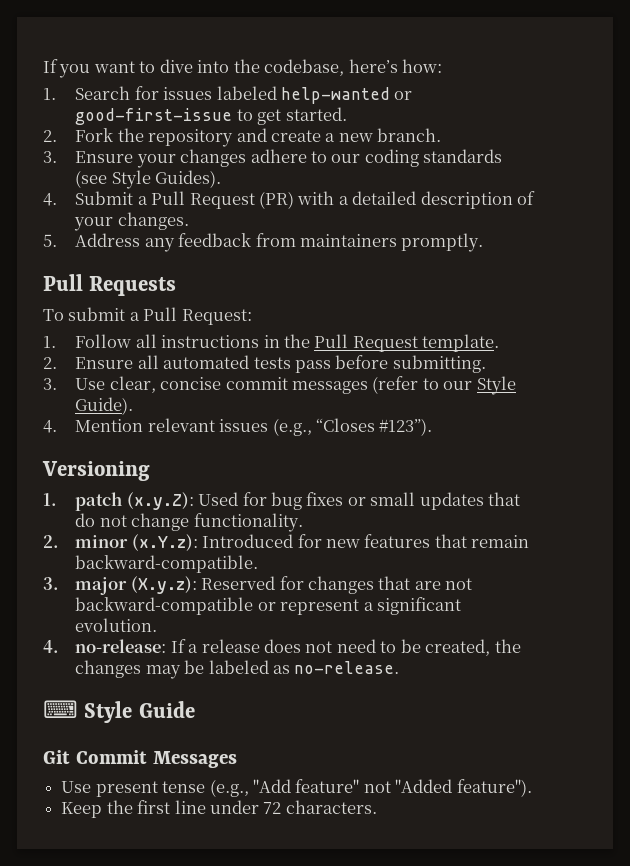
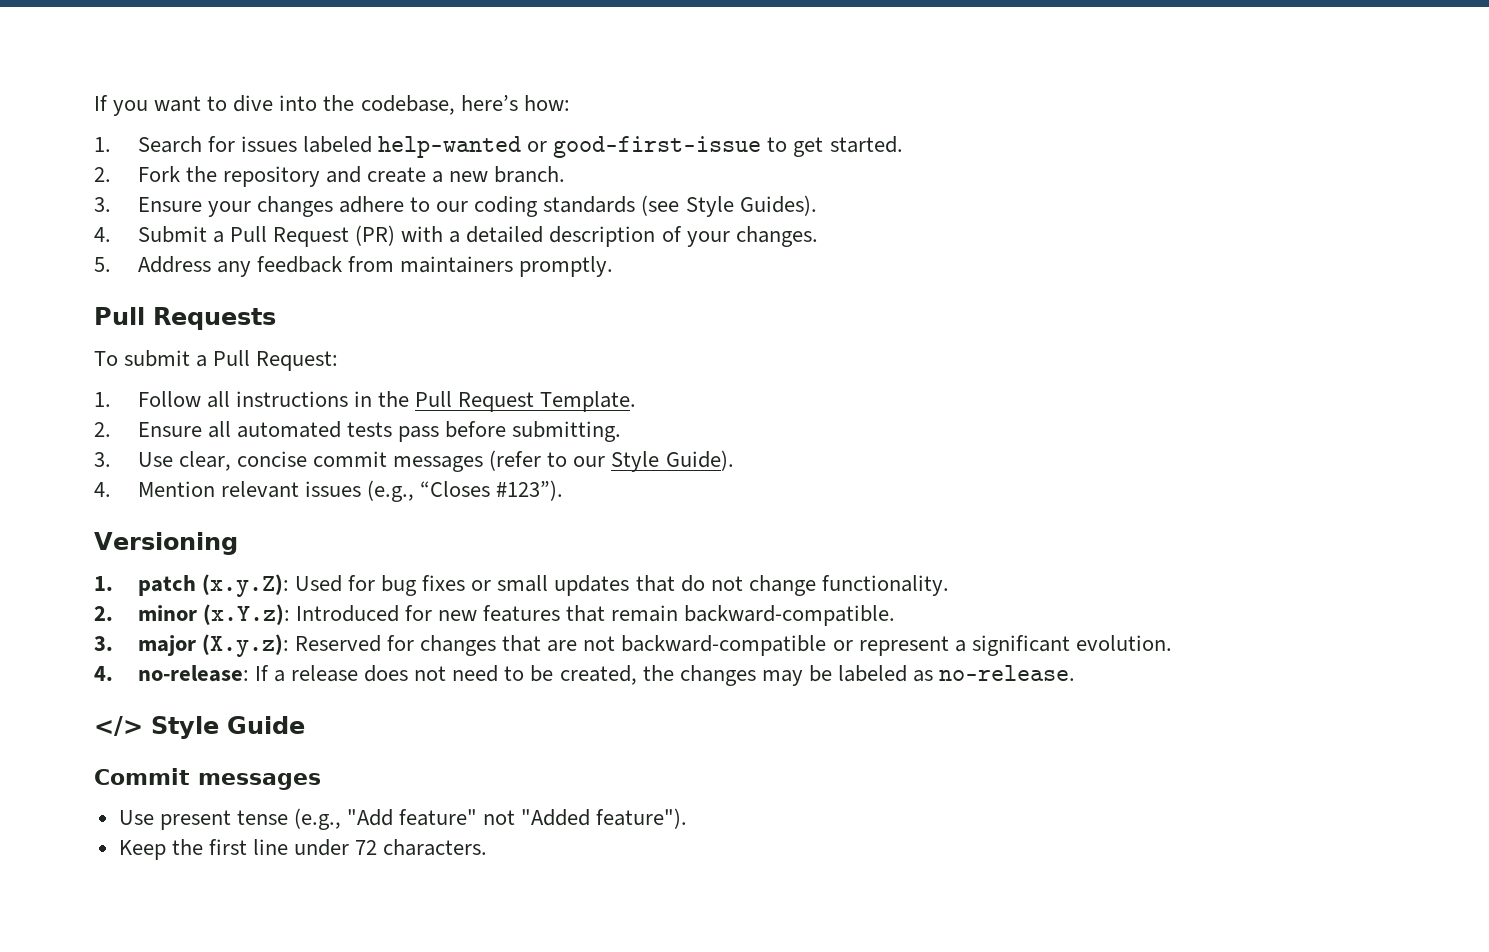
[422,334,500,352] template. -> [540,391,637,412] Template.
[43,700,78,718] ⌨ -> [94,716,143,736] </>
[43,750,237,768] Git Commit Messages -> [94,768,321,790] Commit messages

